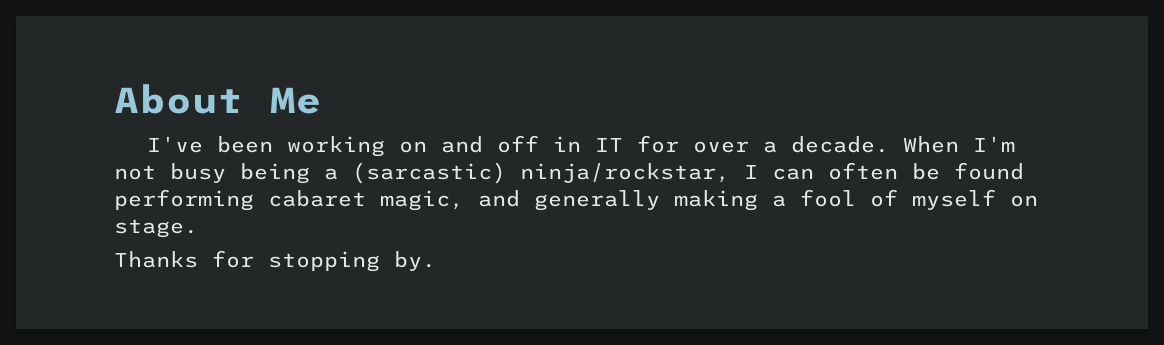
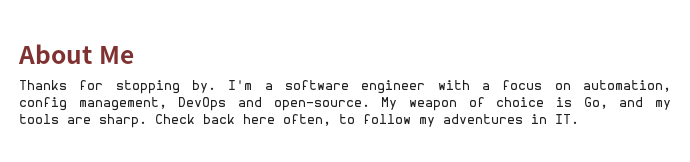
[147,135,1016,157] [114,162,1024,184] [114,189,1038,211] [114,219,198,238] [114,250,436,272] I've been working on and off in IT for over a decade. When I'm not busy being a (sarcastic) ninja/rockstar, I can often be found performing cabaret magic, and generally making a fool of myself on stage. // Thanks for stopping by. -> [19,80,671,94] [19,97,671,111] [19,114,579,128] Thanks for stopping by. I'm a software engineer with a focus on automation, config management, DevOps and open-source. My weapon of choice is Go, and my tools are sharp. Check back here often, to follow my adventures in IT.

